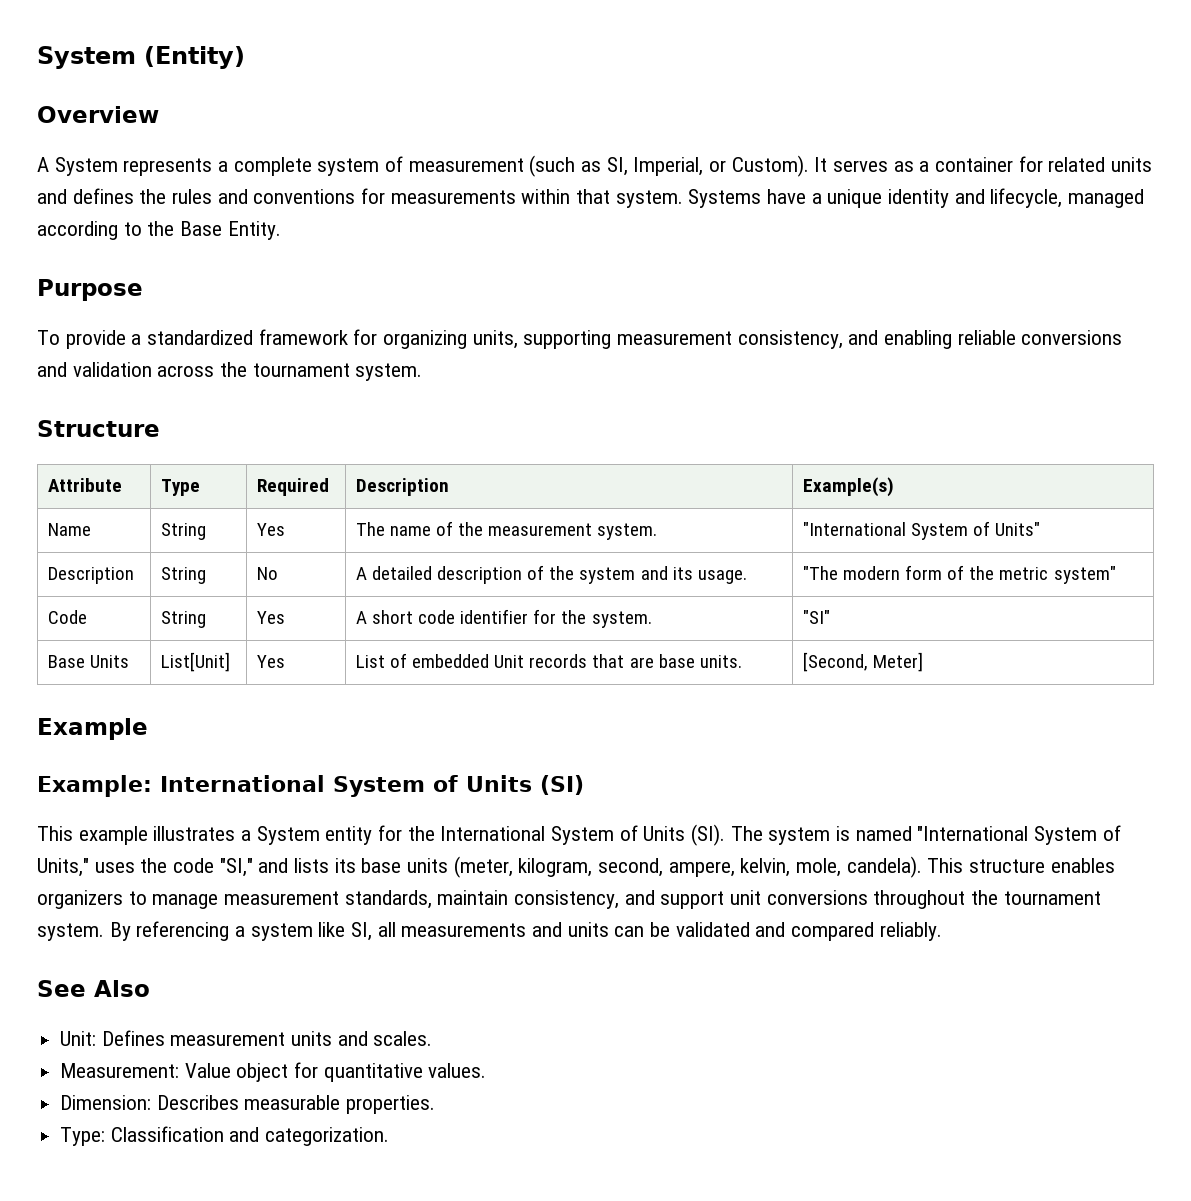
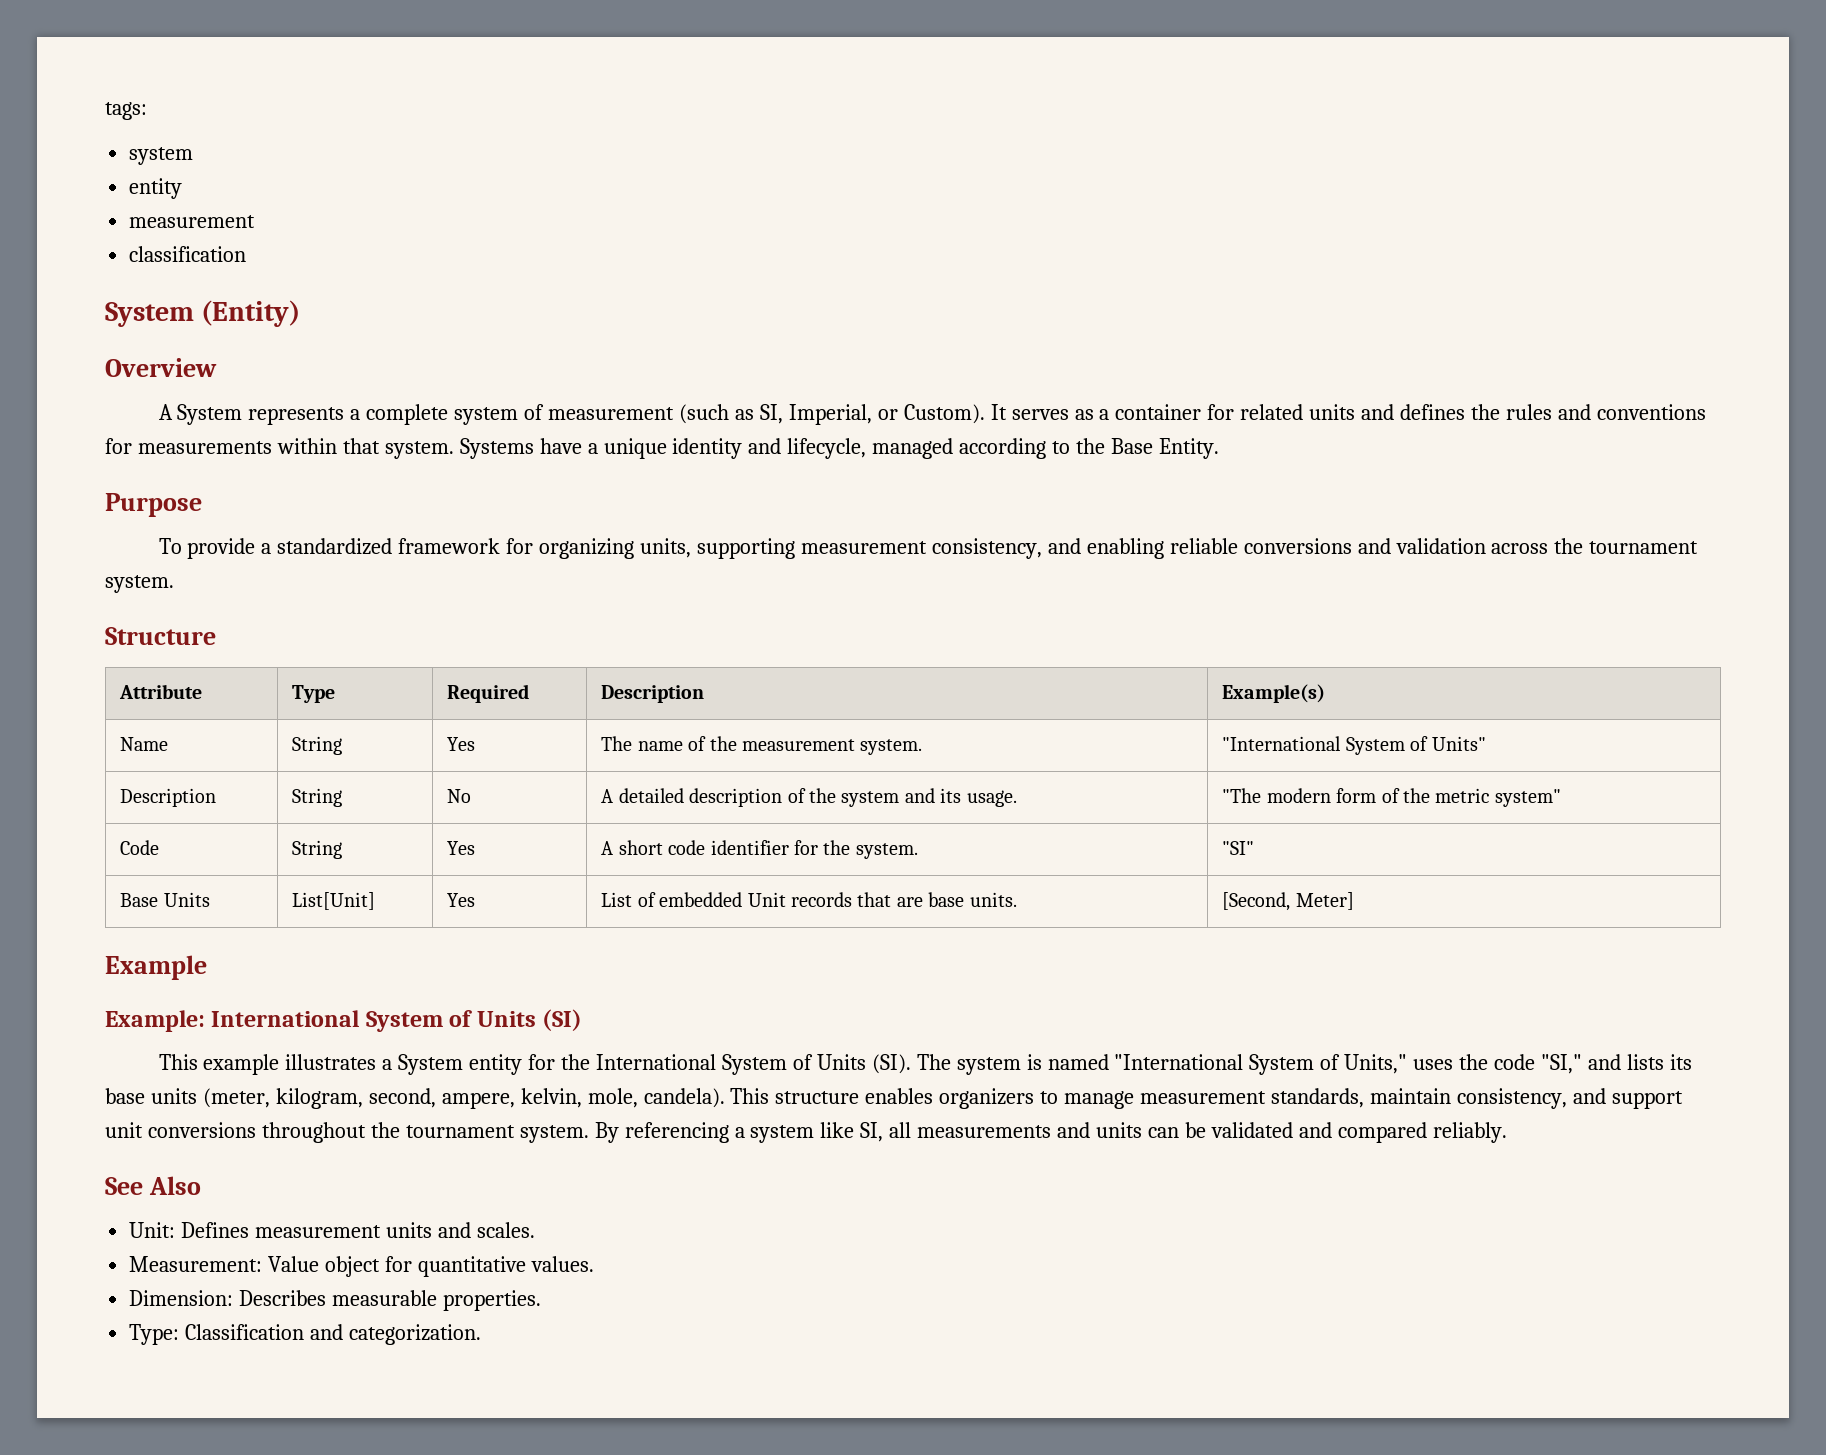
(37, 57) none -> [105,102,147,120] [129,147,194,165] [129,178,183,199] [129,215,256,228] [129,246,247,262] tags: // system // entity // measurement // classification //

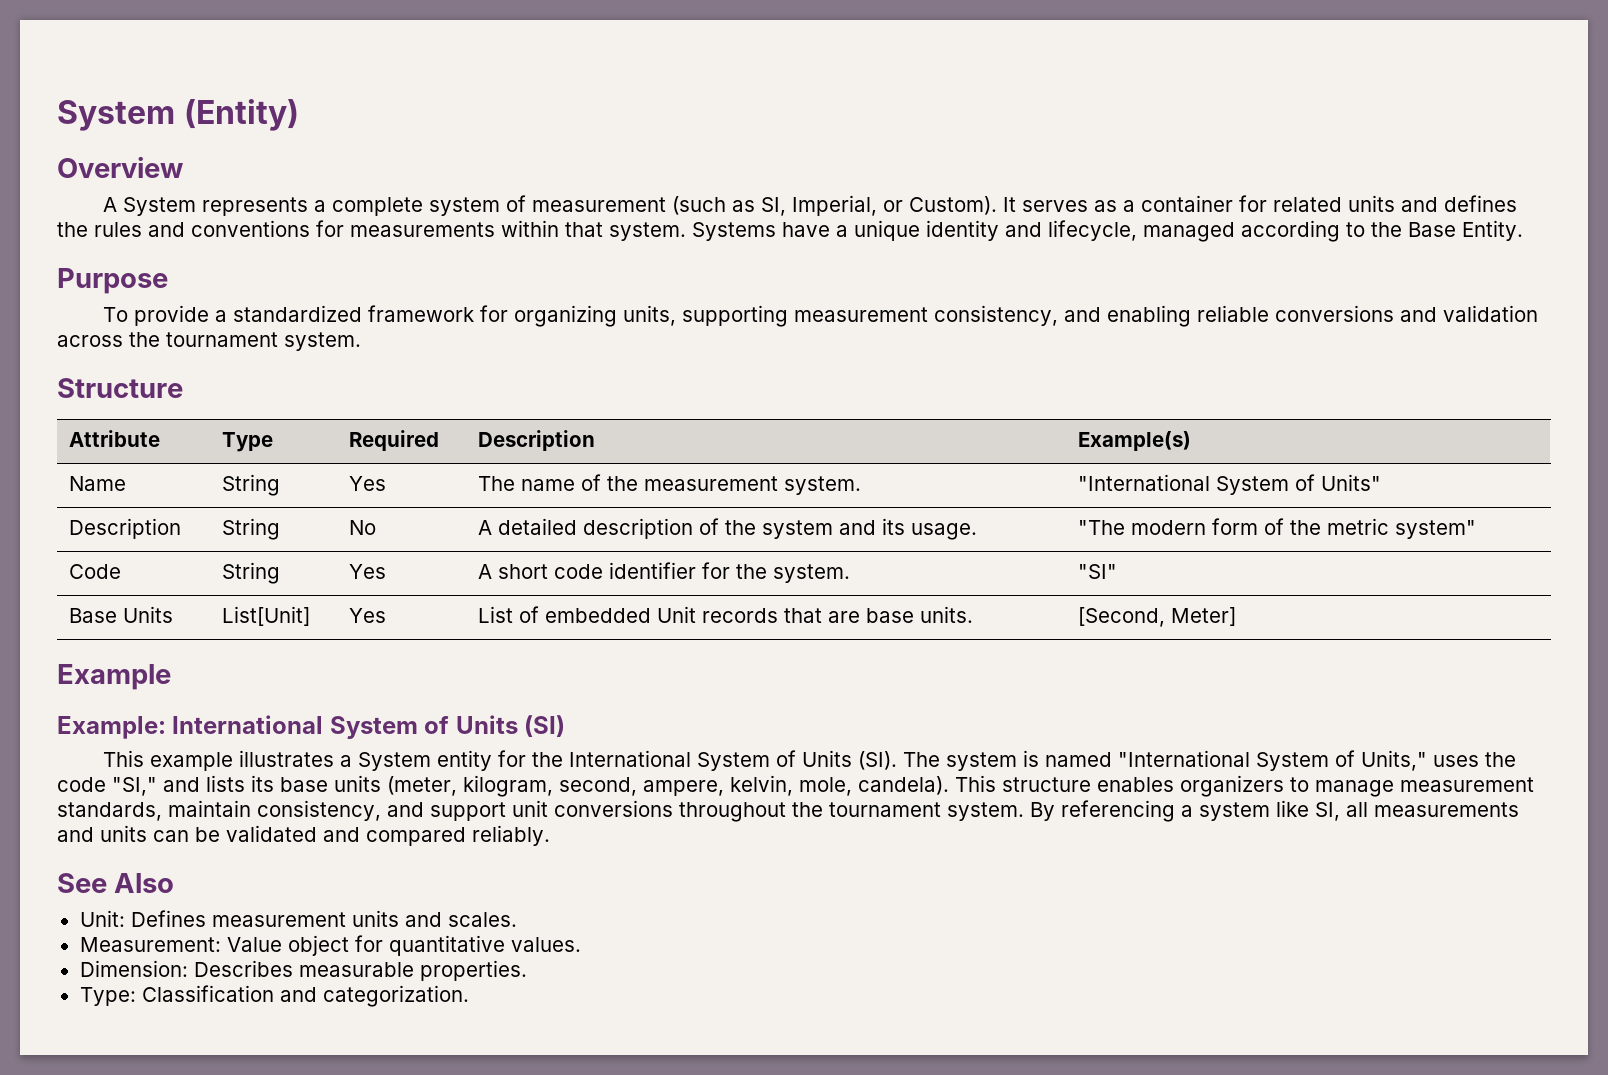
[105,102,147,120] [129,147,194,165] [129,178,183,199] [129,215,256,228] [129,246,247,262] tags: // system // entity // measurement // classification // -> (57, 115) none

